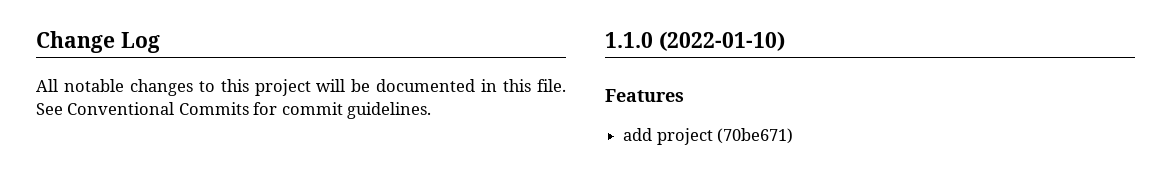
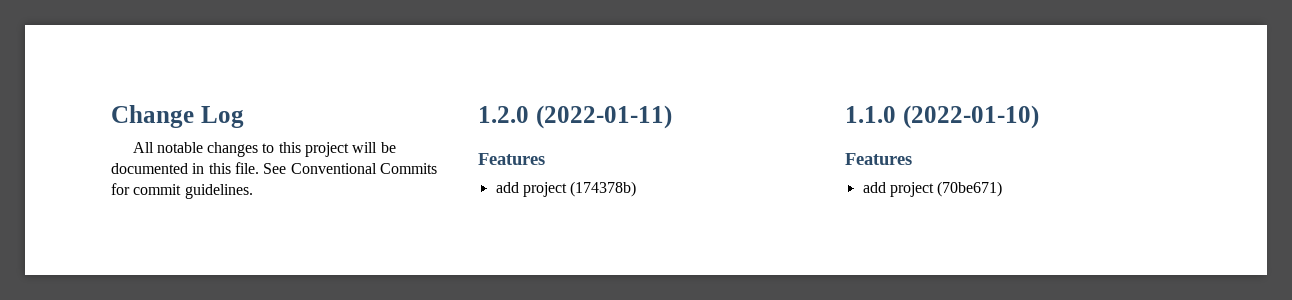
(432, 110) none -> [478,105,672,129] [478,153,545,165] [495,181,637,197] // 1.2.0 (2022-01-11) // Features // add project (174378b)

